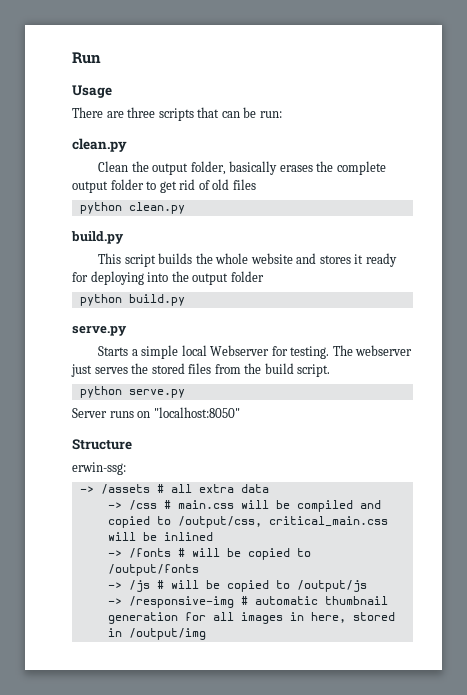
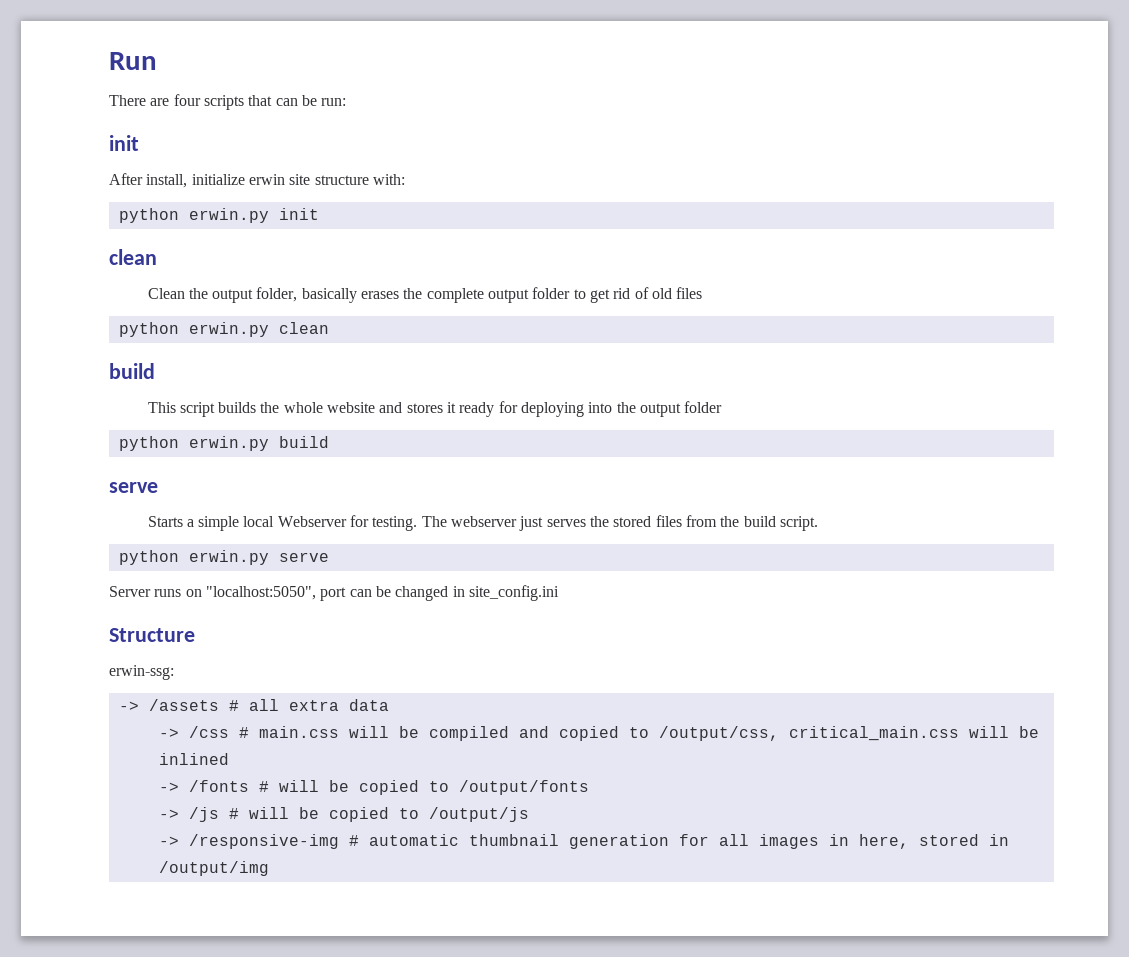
[72,85,112,98] // Usage -> (157, 61) none
[127,107,156,118] three -> [173,94,201,106] four
[72,138,127,152] clean.py -> [109,135,139,151] [109,173,405,188] [118,208,319,223] [109,249,157,265] init // After install, initialize erwin site structure with: // python erwin.py init // clean
[128,202,185,214] [71,231,124,244] clean.py // build.py -> [188,322,329,337] [109,363,155,379] erwin.py clean // build
[128,294,185,306] [72,326,127,336] build.py // serve.py -> [188,436,329,451] [109,482,158,493] erwin.py build // serve
[128,389,185,398] serve.py -> [188,550,329,565] erwin.py serve
[153,407,240,418] "localhost:8050" -> [205,585,559,601] "localhost:5050", port can be changed in site_config.ini

